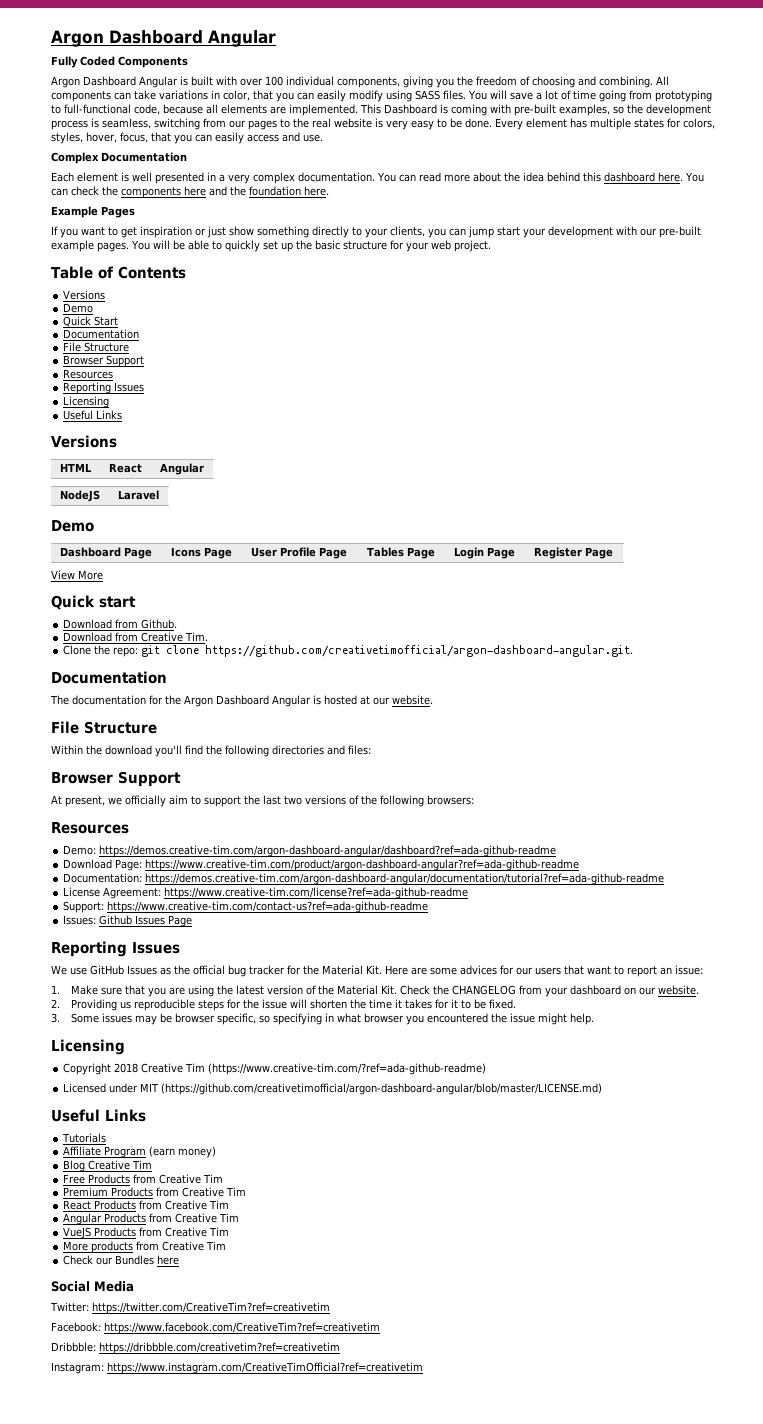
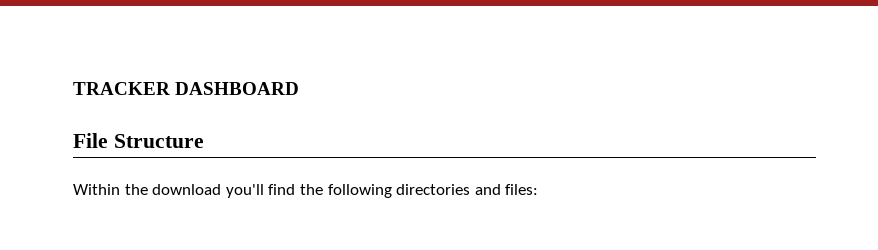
[51,30,276,47] [51,56,188,68] [51,76,669,88] [51,90,712,102] [51,104,711,116] [51,118,715,130] [51,132,323,144] [51,152,187,164] [51,172,704,184] [51,186,329,198] [51,206,135,218] [51,226,701,238] [51,240,491,252] [51,266,186,279] [63,290,106,300] [63,303,94,313] [63,316,119,327] [63,329,140,339] [63,342,130,352] [63,355,145,367] [63,369,114,379] [63,382,145,394] [63,396,110,408] [63,410,123,420] [51,435,117,448] [59,463,92,472] [108,463,142,473] [159,463,204,475] [59,490,100,502] [117,490,159,500] [51,520,94,532] [59,547,152,559] [170,547,232,559] [250,547,347,559] [366,547,435,559] [453,547,515,559] [533,547,613,559] [51,570,103,580] [51,595,136,610] [63,619,178,629] [63,632,209,642] [63,645,634,657] [51,671,167,684] [50,695,433,707] Argon Dashboard Angular // Fully Coded Components // Argon Dashboard Angular is built with over 100 individual components, giving you the freedom of choosing and combining. All components can take variations in color, that you can easily modify using SASS files. You will save a lot of time going from prototyping to full-functional code, because all elements are implemented. This Dashboard is coming with pre-built examples, so the development process is seamless, switching from our pages to the real website is very easy to be done. Every element has multiple states for colors, styles, hover, focus, that you can easily access and use. // Complex Documentation // Each element is well presented in a very complex documentation. You can read more about the idea behind this dashboard here. You can check the components here and the foundation here. // Example Pages // If you want to get inspiration or just show something directly to your clients, you can jump start your development with our pre-built example pages. You will be able to quickly set up the basic structure for your web project. // Table of Contents // Versions // Demo // Quick Start // Documentation // File Structure // Browser Support // Resources // Reporting Issues // Licensing // Useful Links // Versions // HTML | React | Angular // NodeJS | Laravel // Demo // Dashboard Page | Icons Page | User Profile Page | Tables Page | Login Page | Register Page // View More // Quick start // Download from Github. // Download from Creative Tim. // Clone the repo: git clone https://github.com/creativetimofficial/argon-dashboard-angular.git. // Documentation // The documentation for the Argon Dashboard Angular is hosted at our website. -> [73,82,300,95] TRACKER DASHBOARD
[51,771,181,787] [51,795,474,807] [51,822,129,834] [63,845,557,857] [63,859,580,871] [63,873,665,885] [63,887,469,899] [63,901,429,913] [63,915,193,927] [51,941,180,957] [51,965,703,977] [51,985,699,997] [51,999,516,1011] [51,1013,594,1025] [51,1039,125,1055] [63,1063,487,1075] [63,1083,603,1095] [51,1109,146,1122] [62,1133,107,1143] [63,1146,217,1158] [63,1160,153,1172] [63,1174,224,1184] [63,1187,247,1197] [63,1200,230,1210] [63,1213,240,1225] [63,1227,230,1239] [63,1241,227,1253] [63,1255,180,1265] [51,1281,134,1292] [50,1302,330,1314] [51,1322,380,1334] [51,1342,340,1354] [51,1362,423,1374] // Browser Support // At present, we officially aim to support the last two versions of the following browsers: // Resources // Demo: https://demos.creative-tim.com/argon-dashboard-angular/dashboard?ref=ada-github-readme // Download Page: https://www.creative-tim.com/product/argon-dashboard-angular?ref=ada-github-readme // Documentation: https://demos.creative-tim.com/argon-dashboard-angular/documentation/tutorial?ref=ada-github-readme // License Agreement: https://www.creative-tim.com/license?ref=ada-github-readme // Support: https://www.creative-tim.com/contact-us?ref=ada-github-readme // Issues: Github Issues Page // Reporting Issues // We use GitHub Issues as the official bug tracker for the Material Kit. Here are some advices for our users that want to report an issue: // 1. Make sure that you are using the latest version of the Material Kit. Check the CHANGELOG from your dashboard on our website. // 2. Providing us reproducible steps for the issue will shorten the time it takes for it to be fixed. // 3. Some issues may be browser specific, so specifying in what browser you encountered the issue might help. // Licensing // Copyright 2018 Creative Tim (https://www.creative-tim.com/?ref=ada-github-readme) // Licensed under MIT (https://github.com/creativetimofficial/argon-dashboard-angular/blob/master/LICENSE.md) // Useful Links // Tutorials // Affiliate Program (earn money) // Blog Creative Tim // Free Products from Creative Tim // Premium Products from Creative Tim // React Products from Creative Tim // Angular Products from Creative Tim // VueJS Products from Creative Tim // More products from Creative Tim // Check our Bundles here // Social Media // Twitter: https://twitter.com/CreativeTim?ref=creativetim // Facebook: https://www.facebook.com/CreativeTim?ref=creativetim // Dribbble: https://dribbble.com/creativetim?ref=creativetim // Instagram: https://www.instagram.com/CreativeTimOfficial?ref=creativetim -> (539, 189) none

